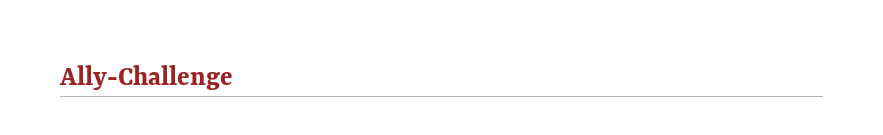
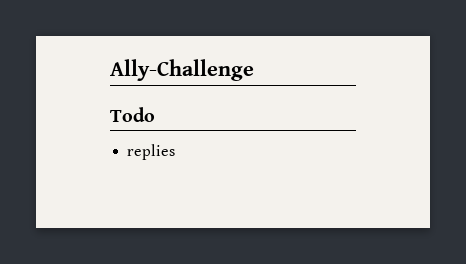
(233, 77) none -> [110,107,155,122] [127,144,176,160] // Todo // replies

